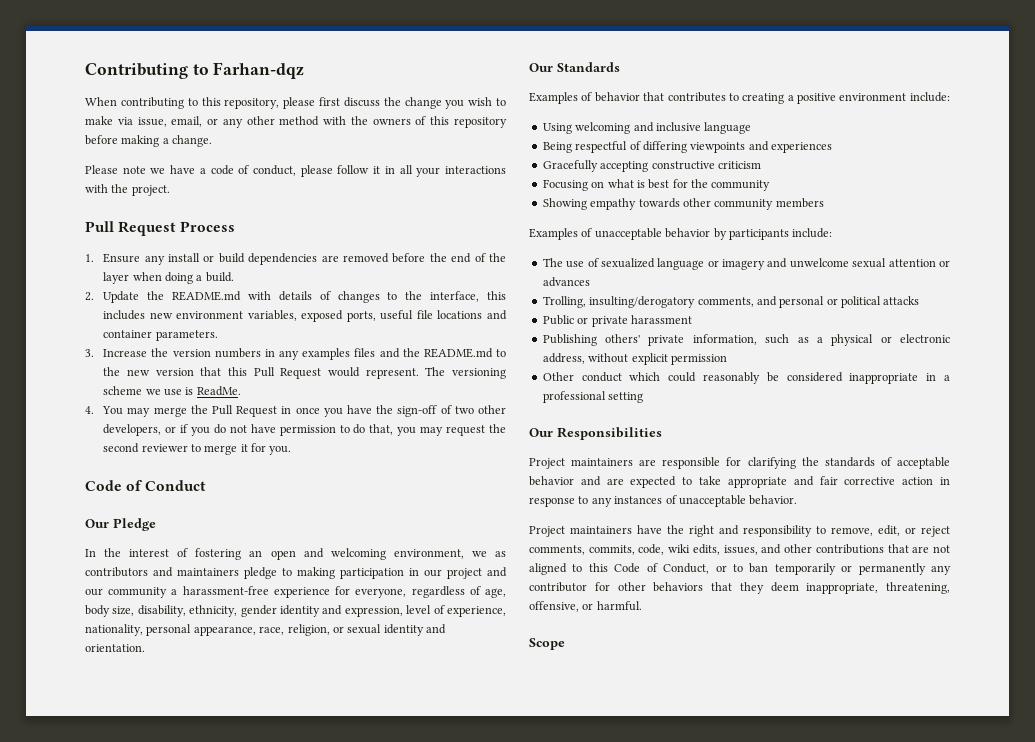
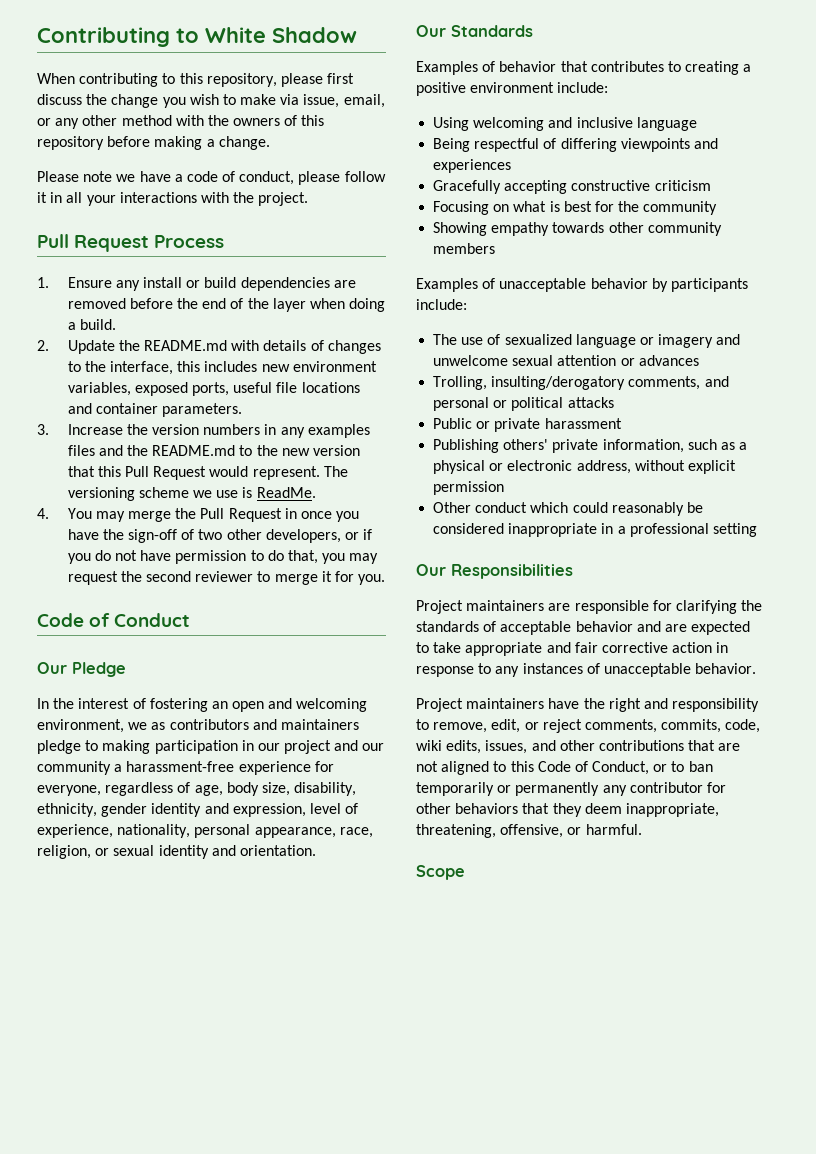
[213,62,305,79] Farhan-dqz -> [205,27,357,43] White Shadow

